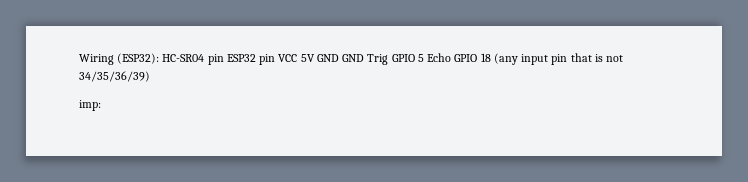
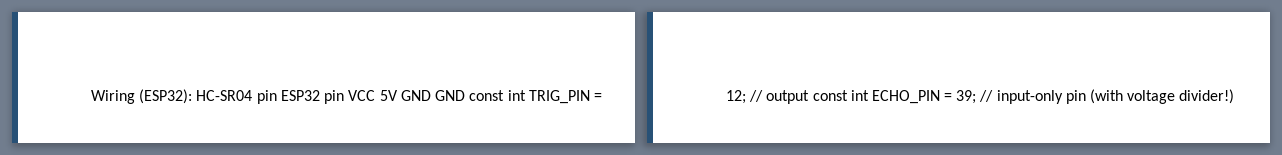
[367,53,624,65] [79,71,150,82] [79,100,101,111] Trig GPIO 5 Echo GPIO 18 (any input pin that is not 34/35/36/39) // imp: -> [469,89,1235,104] const int TRIG_PIN = 12; // output const int ECHO_PIN = 39; // input-only pin (with voltage divider!)

